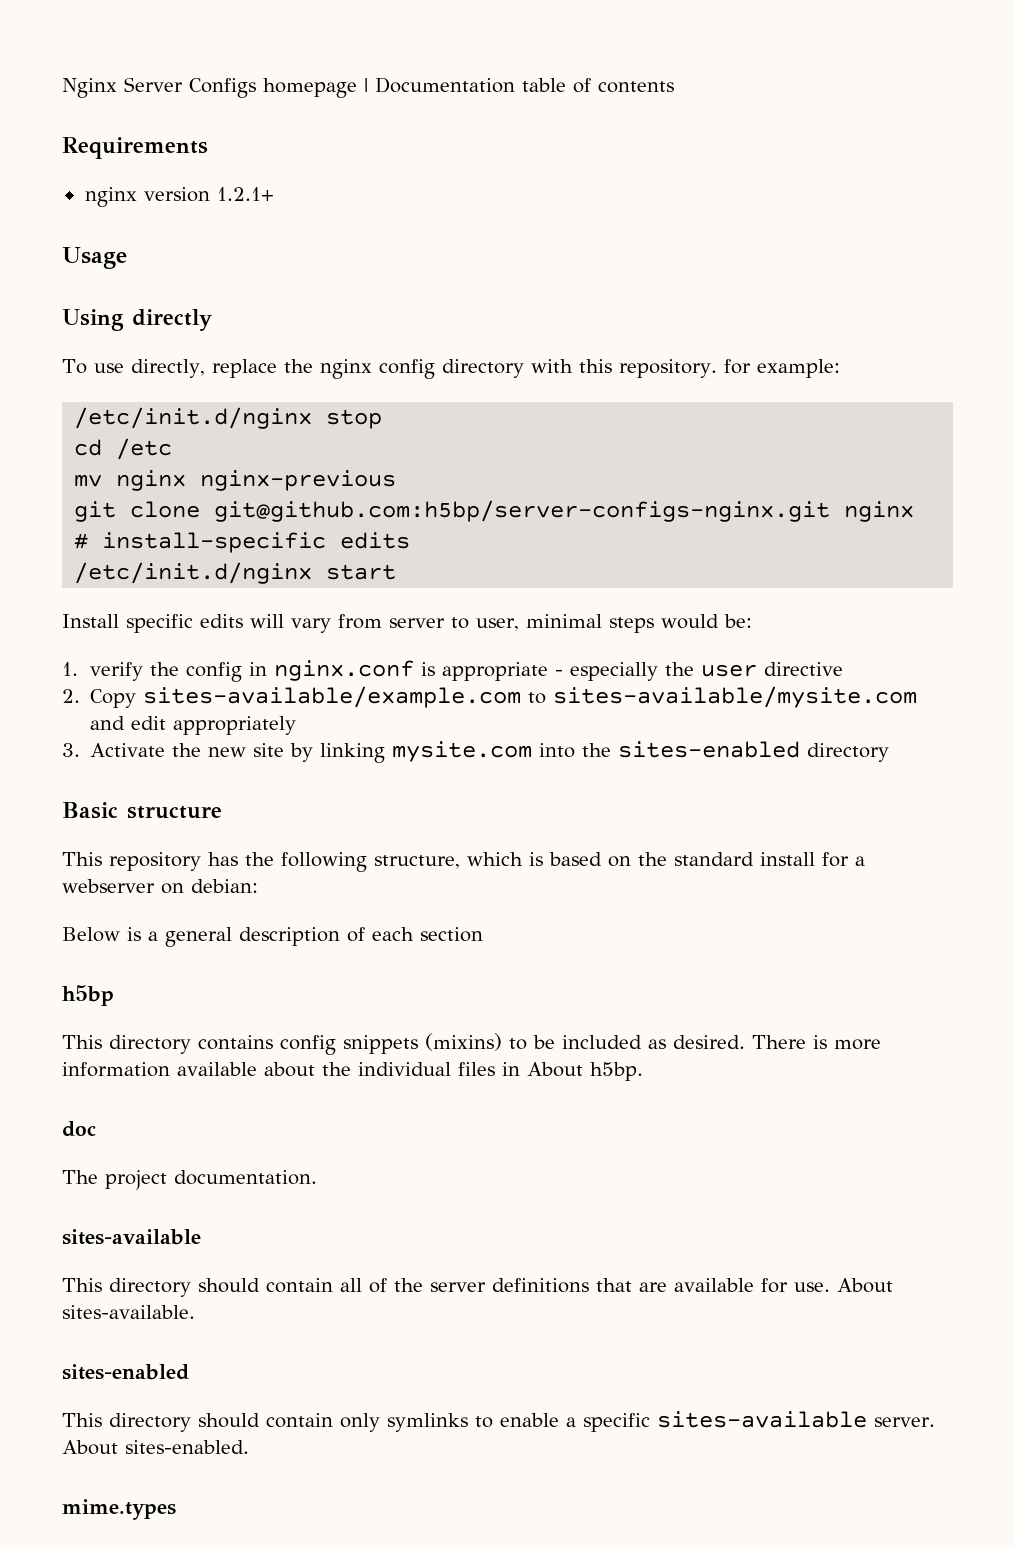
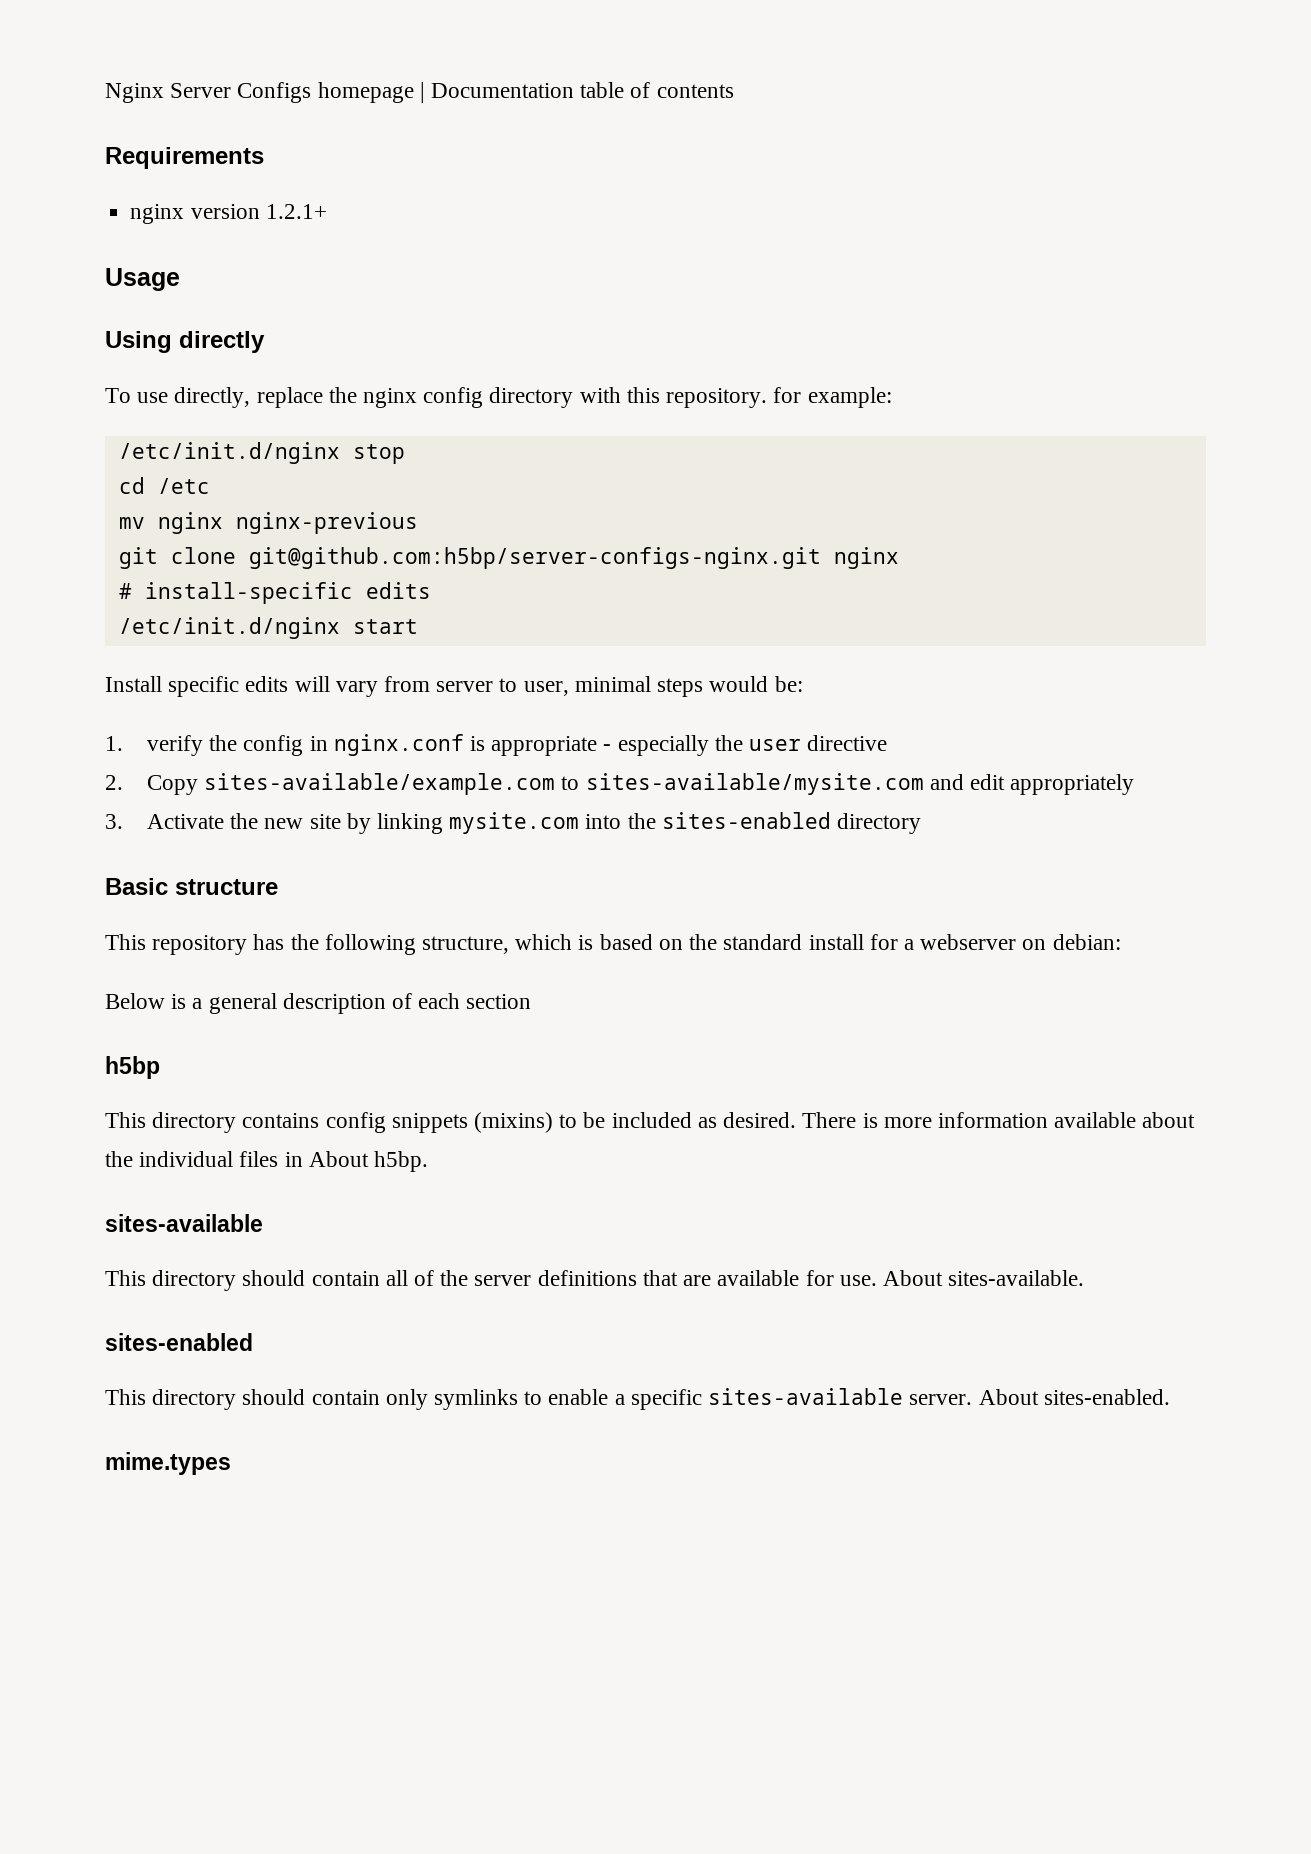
[62,1121,96,1137] [62,1170,317,1190] // doc // The project documentation. -> (429, 1161) none

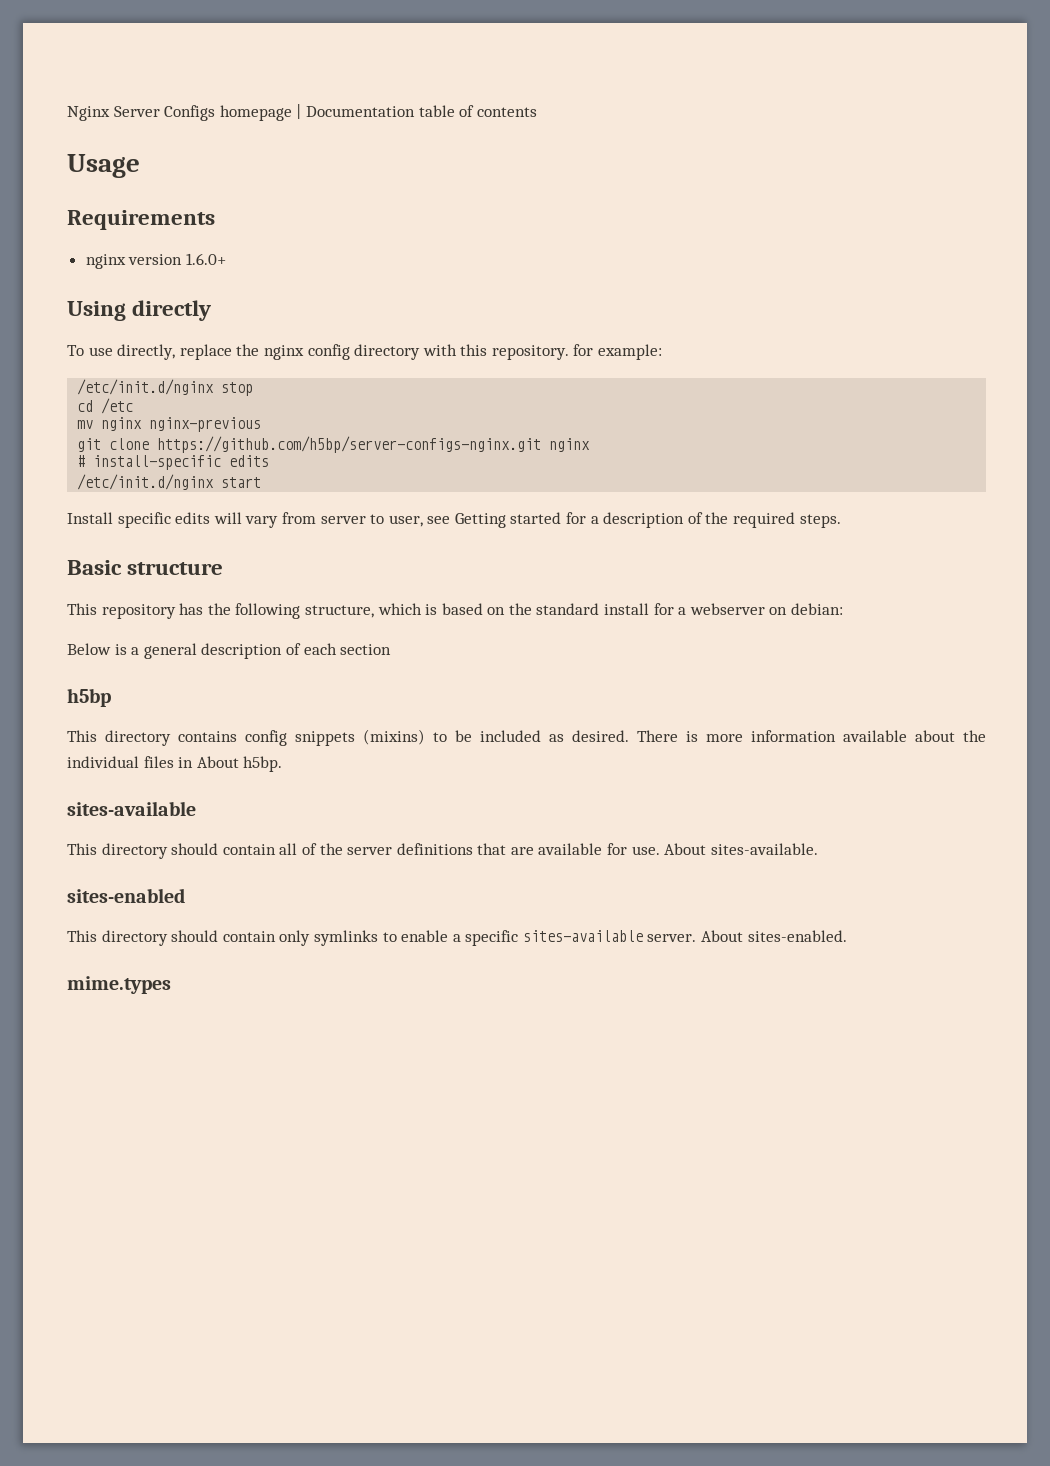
(734, 91) none -> [67,154,140,178] // Usage
[265,204,327,219] [105,268,180,291] 1.2.1+ // Usage -> [185,253,226,265] 1.6.0+
[248,547,821,569] git@github.com:h5bp/server-configs-nginx.git -> [157,436,542,453] https://github.com/h5bp/server-configs-nginx.git
[574,676,803,697] [105,734,888,756] [105,773,1135,795] [105,812,922,834] minimal steps would be: // 1. verify the config in nginx.conf is appropriate - especially the user directive // 2. Copy sites-available/example.com to sites-available/mysite.com and edit appropriately // 3. Activate the new site by linking mysite.com into the sites-enabled directory -> [427,512,841,528] see Getting started for a description of the required steps.

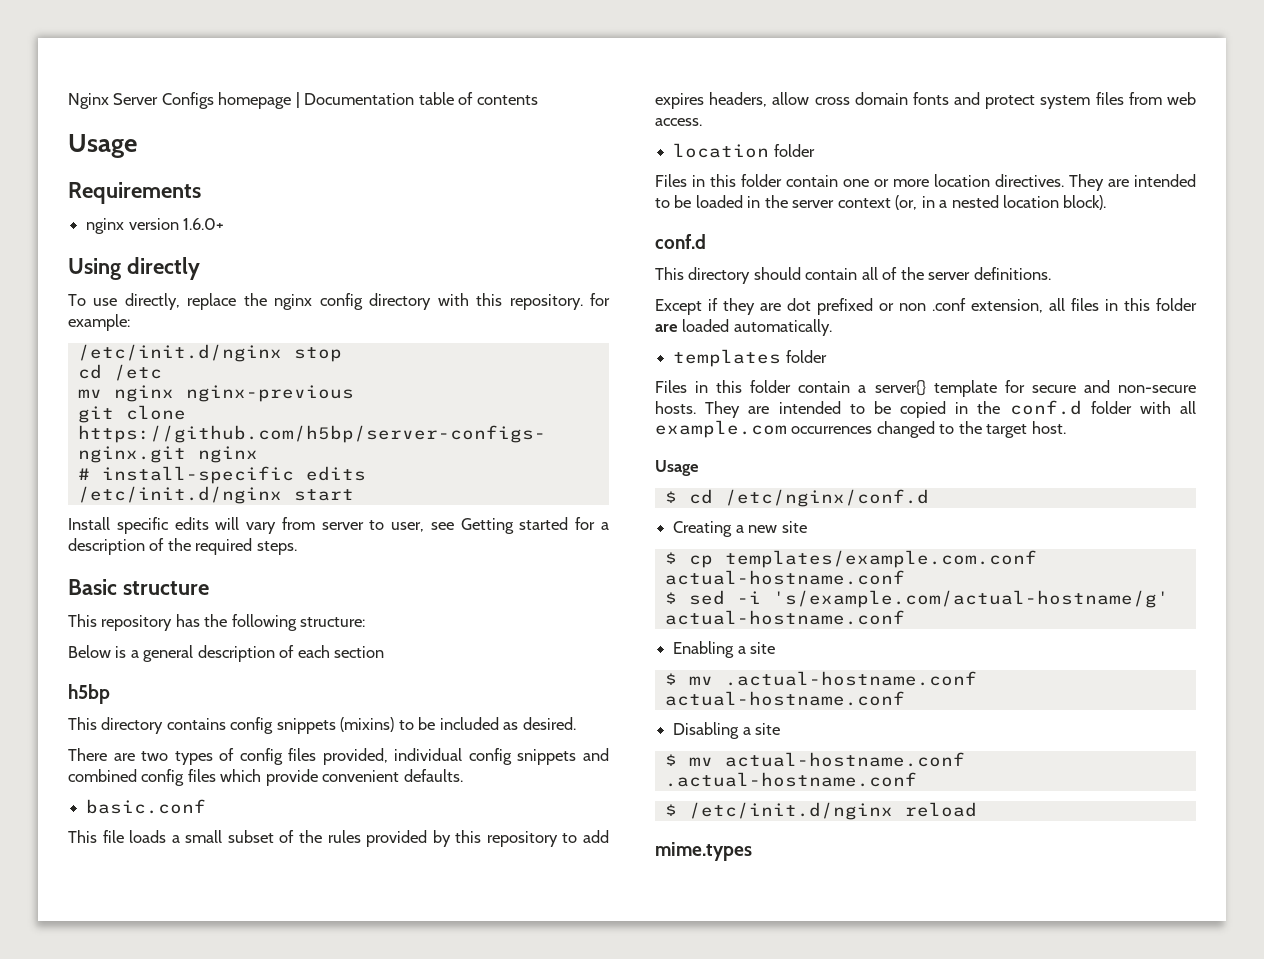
[304,603,844,618] structure, which is based on the standard install for a webserver on debian: -> [300,617,366,627] structure:
[637,730,986,742] [67,756,283,772] [67,801,196,816] There is more information available about the individual files in About h5bp. // sites-available -> [68,748,609,765] [68,769,463,786] [86,799,207,814] [68,830,609,847] [655,92,1196,109] [655,118,702,126] [673,143,815,158] [655,174,1196,191] [655,195,1107,210] [655,234,706,249] // There are two types of config files provided, individual config snippets and combined config files which provide convenient defaults. // basic.conf // This file loads a small subset of the rules provided by this repository to add expires headers, allow cross domain fonts and protect system files from web access. // location folder // Files in this folder contain one or more location directives. They are intended to be loaded in the server context (or, in a nested location block). // conf.d
[396,843,818,855] [67,888,185,903] [67,930,847,946] definitions that are available for use. About sites-available. // sites-enabled // This directory should contain only symlinks to enable a specific sites-available server. About sites-enabled. -> [973,267,1051,280] [655,298,1197,315] [655,319,832,336] [673,349,827,367] [655,380,1196,397] [655,400,1196,418] [655,420,1066,438] [655,460,699,476] [664,489,929,507] [673,521,807,537] [664,550,1037,568] [664,570,905,585] [664,590,1169,608] [664,610,905,625] [673,641,776,658] [664,671,977,686] [664,691,905,706] [673,722,781,739] [664,752,965,767] [664,772,917,787] [664,802,977,820] definitions. // Except if they are dot prefixed or non .conf extension, all files in this folder are loaded automatically. // templates folder // Files in this folder contain a server{} template for secure and non-secure hosts. They are intended to be copied in the conf.d folder with all example.com occurrences changed to the target host. // Usage // $ cd /etc/nginx/conf.d // Creating a new site // $ cp templates/example.com.conf actual-hostname.conf // $ sed -i 's/example.com/actual-hostname/g' actual-hostname.conf // Enabling a site // $ mv .actual-hostname.conf actual-hostname.conf // Disabling a site // $ mv actual-hostname.conf .actual-hostname.conf // $ /etc/init.d/nginx reload

